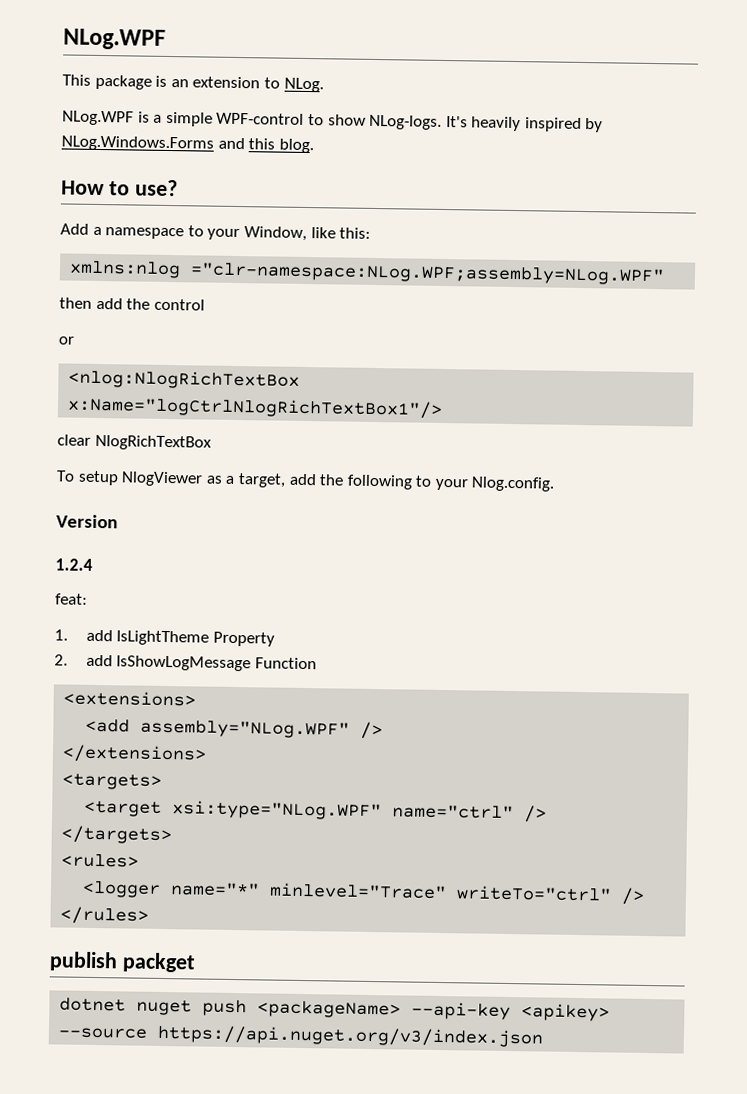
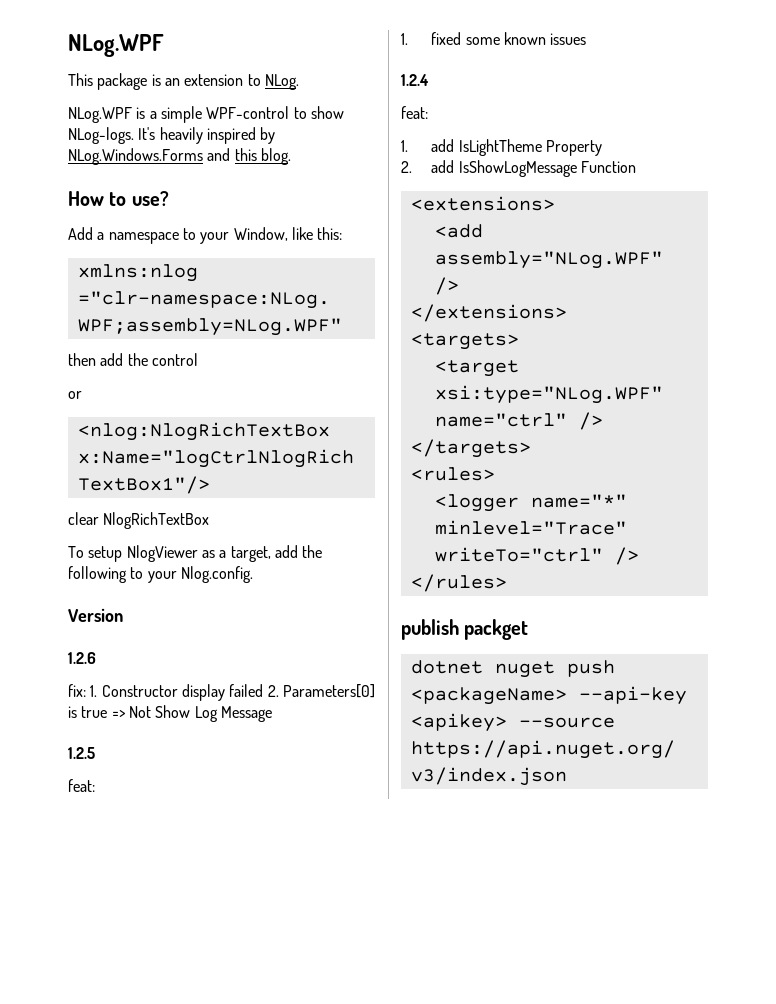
(118, 521) none -> [68,652,96,664] [68,684,375,701] [68,705,272,722] [68,747,95,759] [68,779,95,792] [401,32,587,45] // 1.2.6 // fix: 1. Constructor display failed 2. Parameters[0] is true => Not Show Log Message // 1.2.5 // feat: // 1. fixed some known issues

